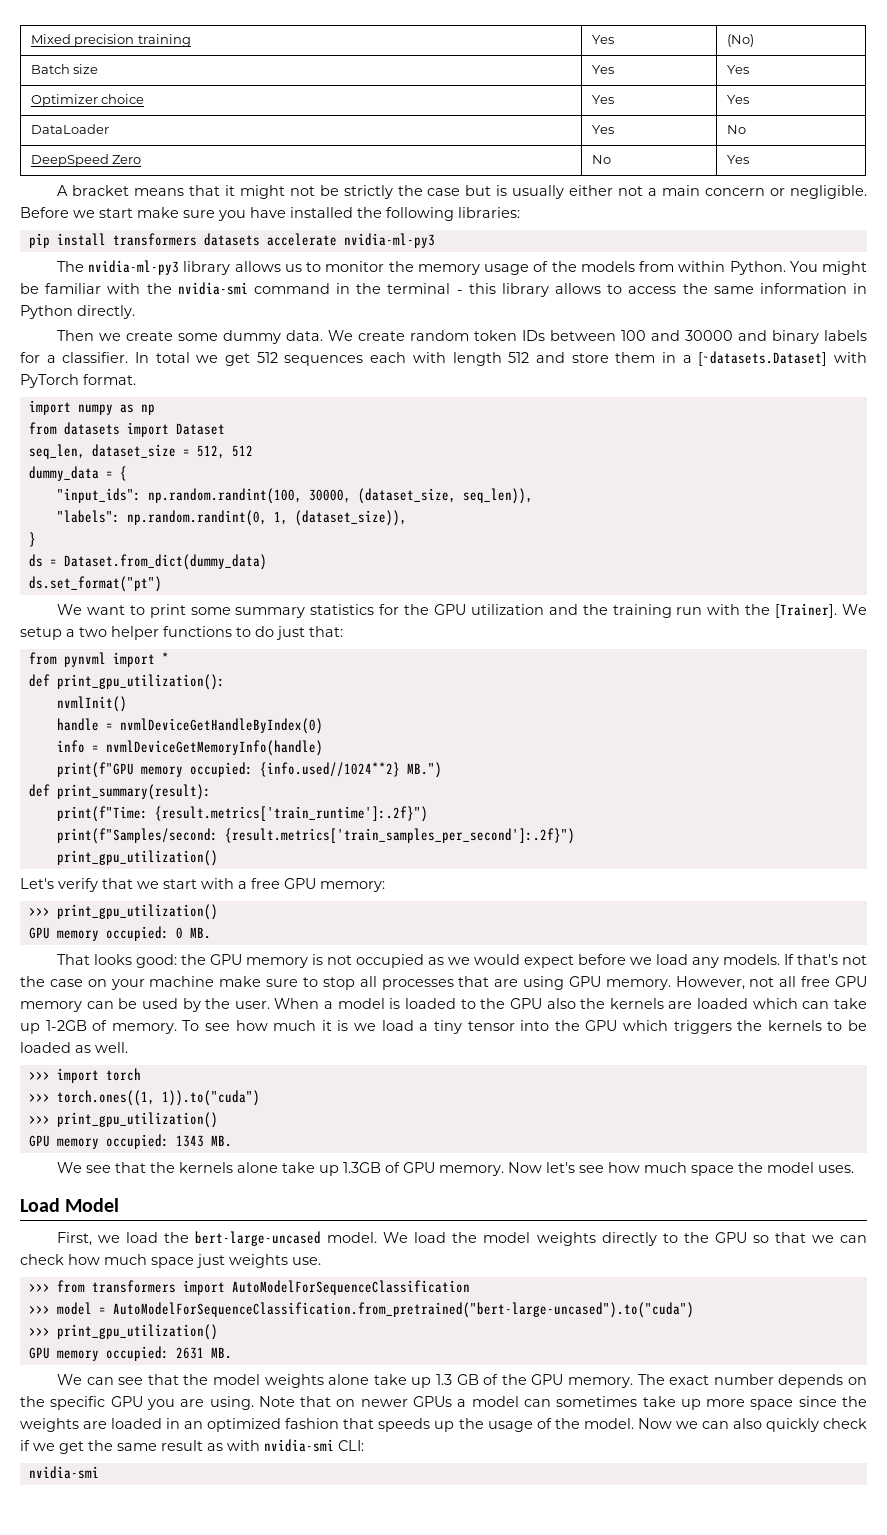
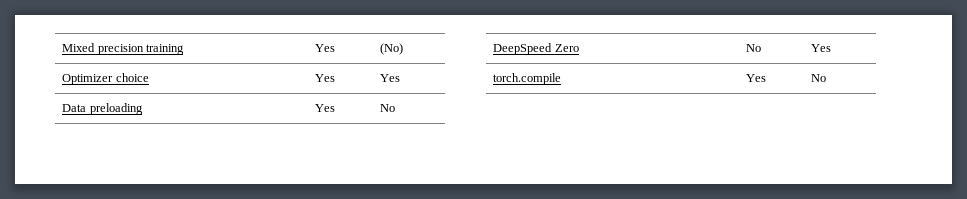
[30,64,99,74] [591,65,614,74] [726,65,749,74] // Batch size | Yes | Yes -> (404, 49) none
[30,124,109,134] DataLoader -> [62,103,143,115] Data preloading
[56,185,868,199] [20,207,520,221] [28,233,435,248] [56,260,867,275] [20,282,867,297] [20,305,135,319] [56,330,868,344] [20,351,868,366] [20,374,136,388] [28,400,155,415] [28,422,225,437] [28,444,253,459] [28,466,127,481] [56,488,533,504] [56,510,407,526] [28,532,36,547] [28,554,267,570] [28,576,162,592] [56,603,868,618] [20,626,343,640] [28,652,169,667] [28,674,225,690] [56,696,127,712] [56,718,323,734] [56,740,323,756] [56,762,442,778] [28,784,211,800] [56,806,428,822] [56,828,575,844] [56,850,218,866] [20,878,385,892] [28,904,218,920] [28,926,211,941] [56,954,867,968] [20,976,868,990] [20,998,867,1012] [20,1020,867,1034] [20,1042,128,1053] [28,1068,141,1083] [28,1090,260,1106] [28,1112,218,1128] [28,1134,232,1149] [56,1162,854,1176] [20,1198,120,1212] [56,1231,867,1246] [20,1254,321,1268] [28,1280,470,1295] [28,1302,694,1318] [28,1324,218,1340] [28,1346,232,1361] [56,1374,867,1388] [20,1396,867,1410] [20,1418,867,1432] [20,1439,364,1454] [28,1466,99,1479] // A bracket means that it might not be strictly the case but is usually either not a main concern or negligible. Before we start make sure you have installed the following libraries: // pip install transformers datasets accelerate nvidia-ml-py3 // The nvidia-ml-py3 library allows us to monitor the memory usage of the models from within Python. You might be familiar with the nvidia-smi command in the terminal - this library allows to access the same information in Python directly. // Then we create some dummy data. We create random token IDs between 100 and 30000 and binary labels for a classifier. In total we get 512 sequences each with length 512 and store them in a [~datasets.Dataset] with PyTorch format. // import numpy as np // from datasets import Dataset // seq_len, dataset_size = 512, 512 // dummy_data = { // "input_ids": np.random.randint(100, 30000, (dataset_size, seq_len)), // "labels": np.random.randint(0, 1, (dataset_size)), // } // ds = Dataset.from_dict(dummy_data) // ds.set_format("pt") // We want to print some summary statistics for the GPU utilization and the training run with the [Trainer]. We setup a two helper functions to do just that: // from pynvml import * // def print_gpu_utilization(): // nvmlInit() // handle = nvmlDeviceGetHandleByIndex(0) // info = nvmlDeviceGetMemoryInfo(handle) // print(f"GPU memory occupied: {info.used//1024**2} MB.") // def print_summary(result): // print(f"Time: {result.metrics['train_runtime']:.2f}") // print(f"Samples/second: {result.metrics['train_samples_per_second']:.2f}") // print_gpu_utilization() // Let's verify that we start with a free GPU memory: // >>> print_gpu_utilization() // GPU memory occupied: 0 MB. // That looks good: the GPU memory is not occupied as we would expect before we load any models. If that's not the case on your machine make sure to stop all processes that are using GPU memory. However, not all free GPU memory can be used by the user. When a model is loaded to the GPU also the kernels are loaded which can take up 1-2GB of memory. To see how much it is we load a tiny tensor into the GPU which triggers the kernels to be loaded as well. // >>> import torch // >>> torch.ones((1, 1)).to("cuda") // >>> print_gpu_utilization() // GPU memory occupied: 1343 MB. // We see that the kernels alone take up 1.3GB of GPU memory. Now let's see how much space the model uses. // Load Model // First, we load the bert-large-uncased model. We load the model weights directly to the GPU so that we can check how much space just weights use. // >>> from transformers import AutoModelForSequenceClassification // >>> model = AutoModelForSequenceClassification.from_pretrained("bert-large-uncased").to("cuda") // >>> print_gpu_utilization() // GPU memory occupied: 2631 MB. // We can see that the model weights alone take up 1.3 GB of the GPU memory. The exact number depends on the specific GPU you are using. Note that on newer GPUs a model can sometimes take up more space since the weights are loaded in an optimized fashion that speeds up the usage of the model. Now we can also quickly check if we get the same result as with nvidia-smi CLI: // nvidia-smi -> [493,73,562,85] [746,74,767,82] [811,74,827,82] // torch.compile | Yes | No

